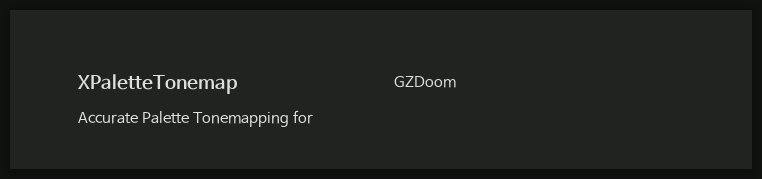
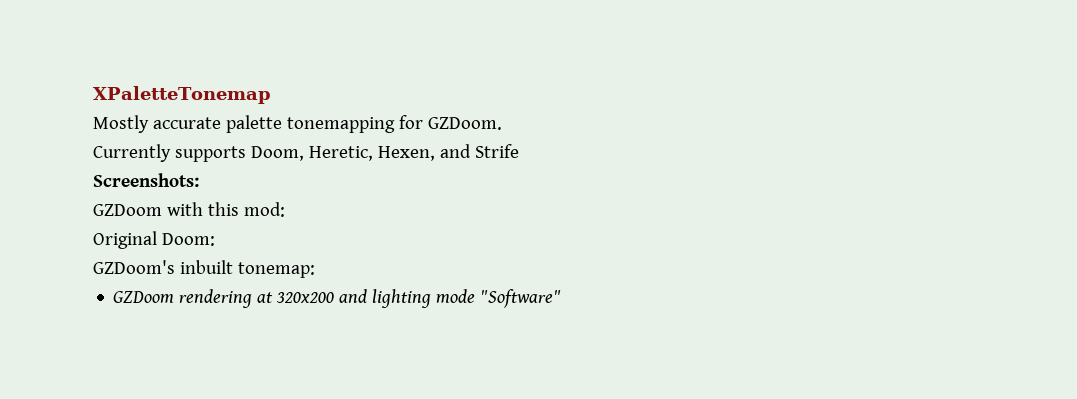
[78,110,313,127] [394,76,456,88] Accurate Palette Tonemapping for GZDoom -> [93,115,502,133] [93,144,519,162] [93,173,199,187] [93,202,285,217] [93,231,215,249] [93,260,315,278] [113,289,562,308] Mostly accurate palette tonemapping for GZDoom. // Currently supports Doom, Heretic, Hexen, and Strife // Screenshots: // GZDoom with this mod: // Original Doom: // GZDoom's inbuilt tonemap: // GZDoom rendering at 320x200 and lighting mode "Software"

